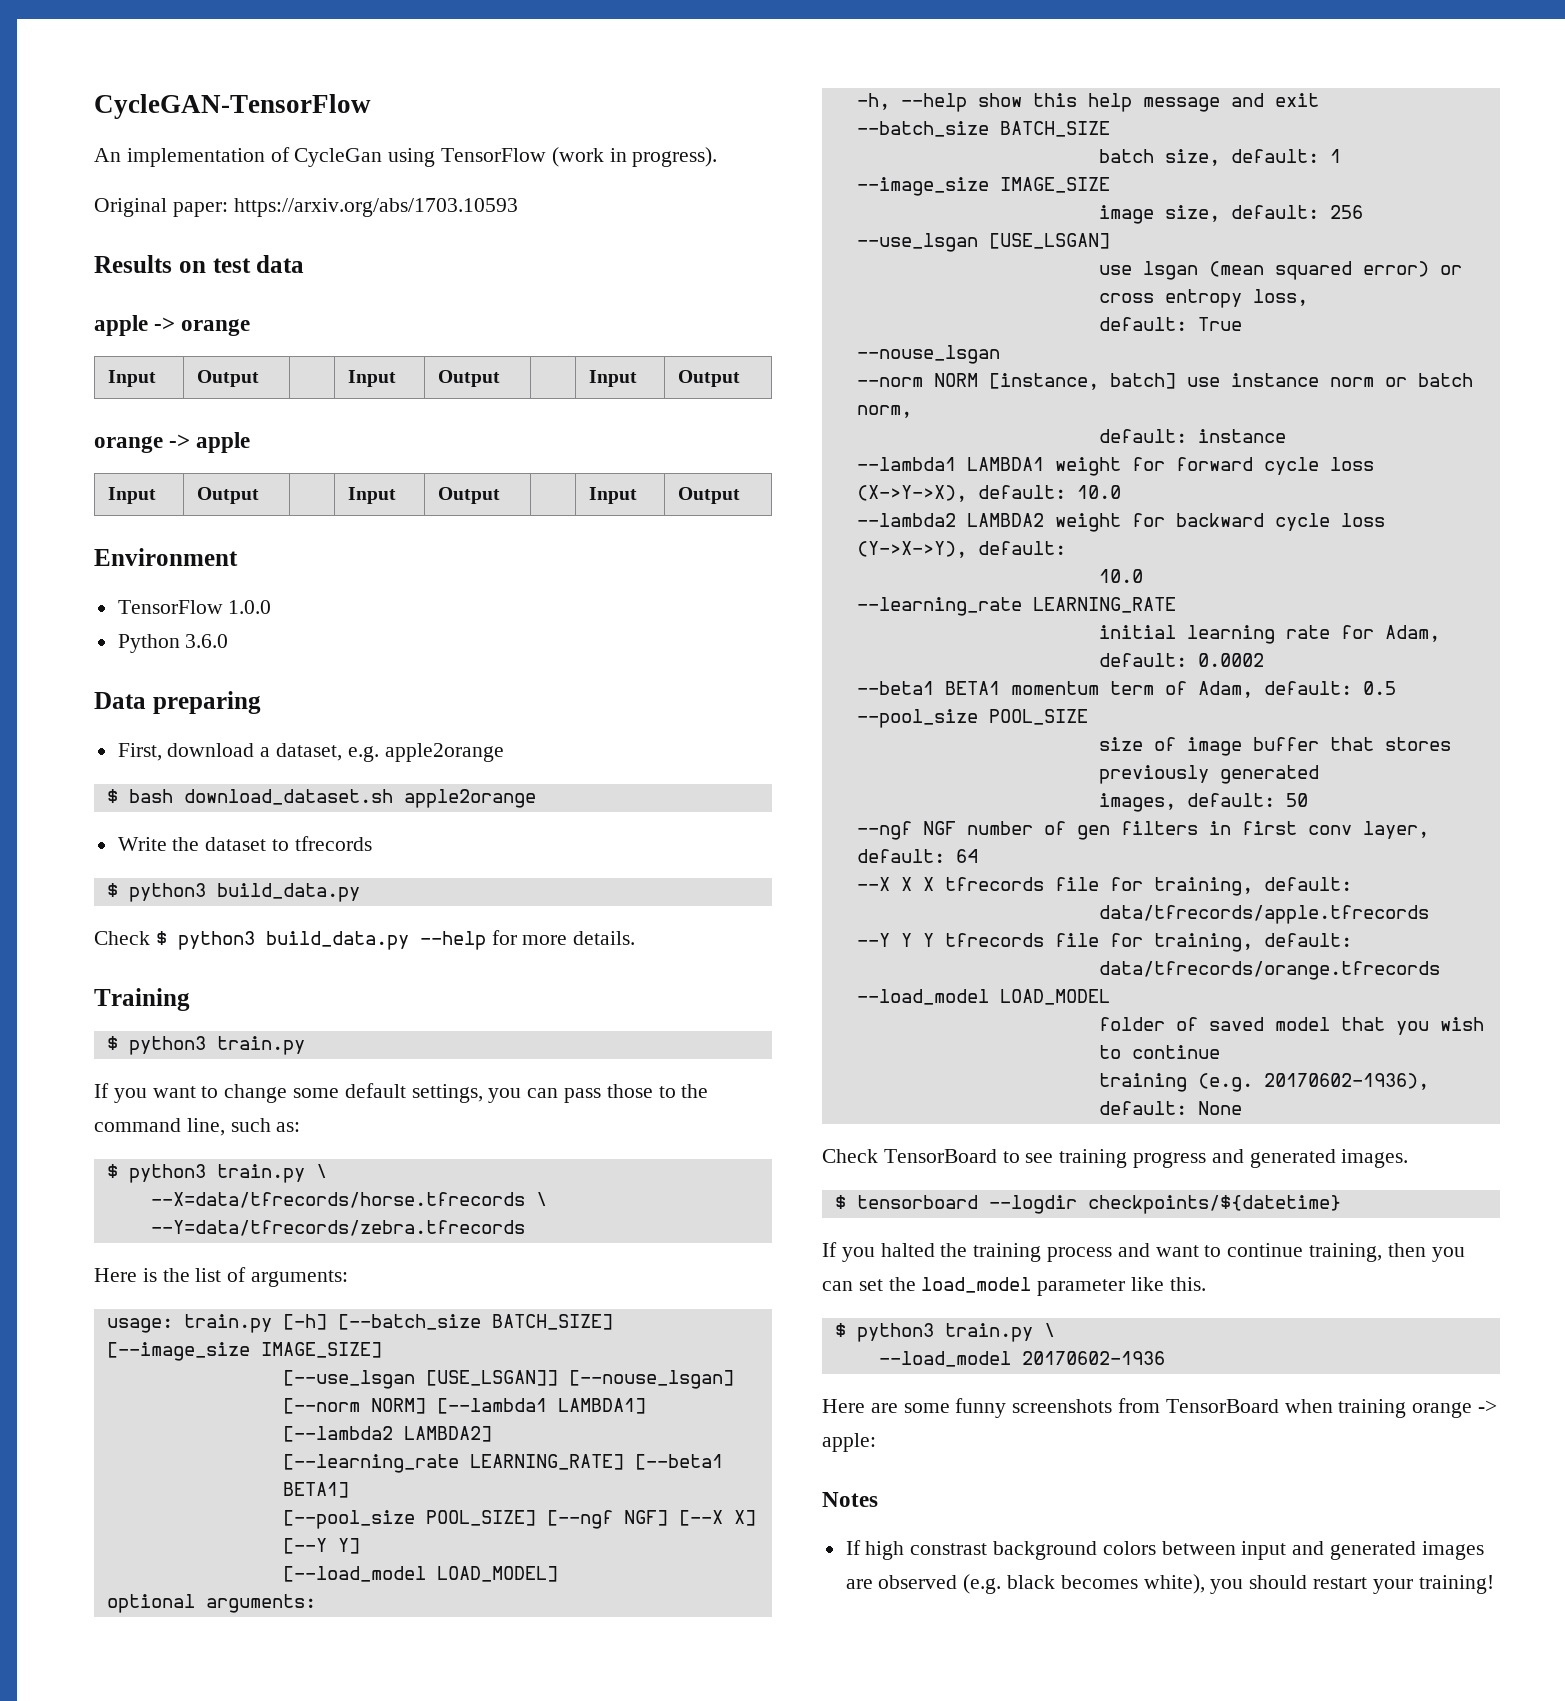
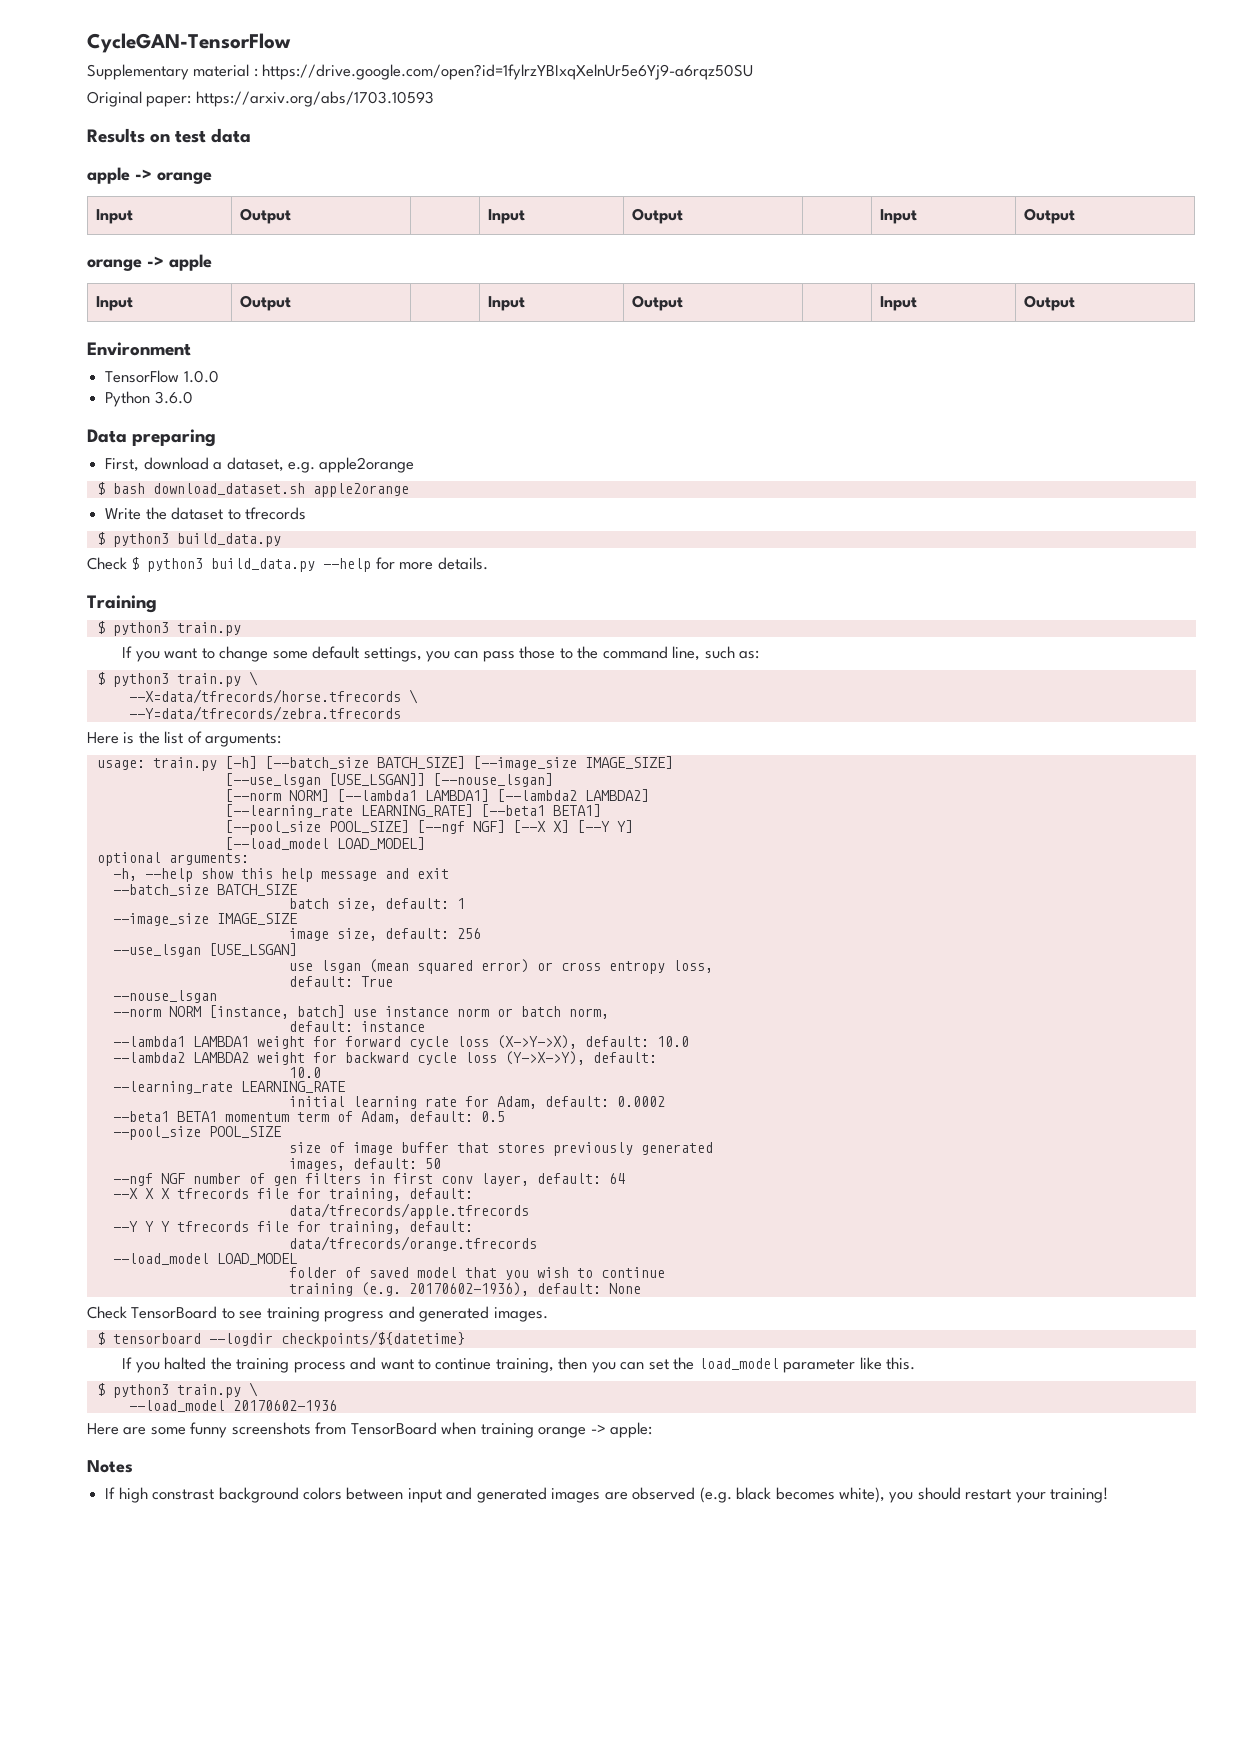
[94,147,718,167] An implementation of CycleGan using TensorFlow (work in progress). -> [87,64,754,80] Supplementary material : https://drive.google.com/open?id=1fylrzYBIxqXelnUr5e6Yj9-a6rqz50SU

